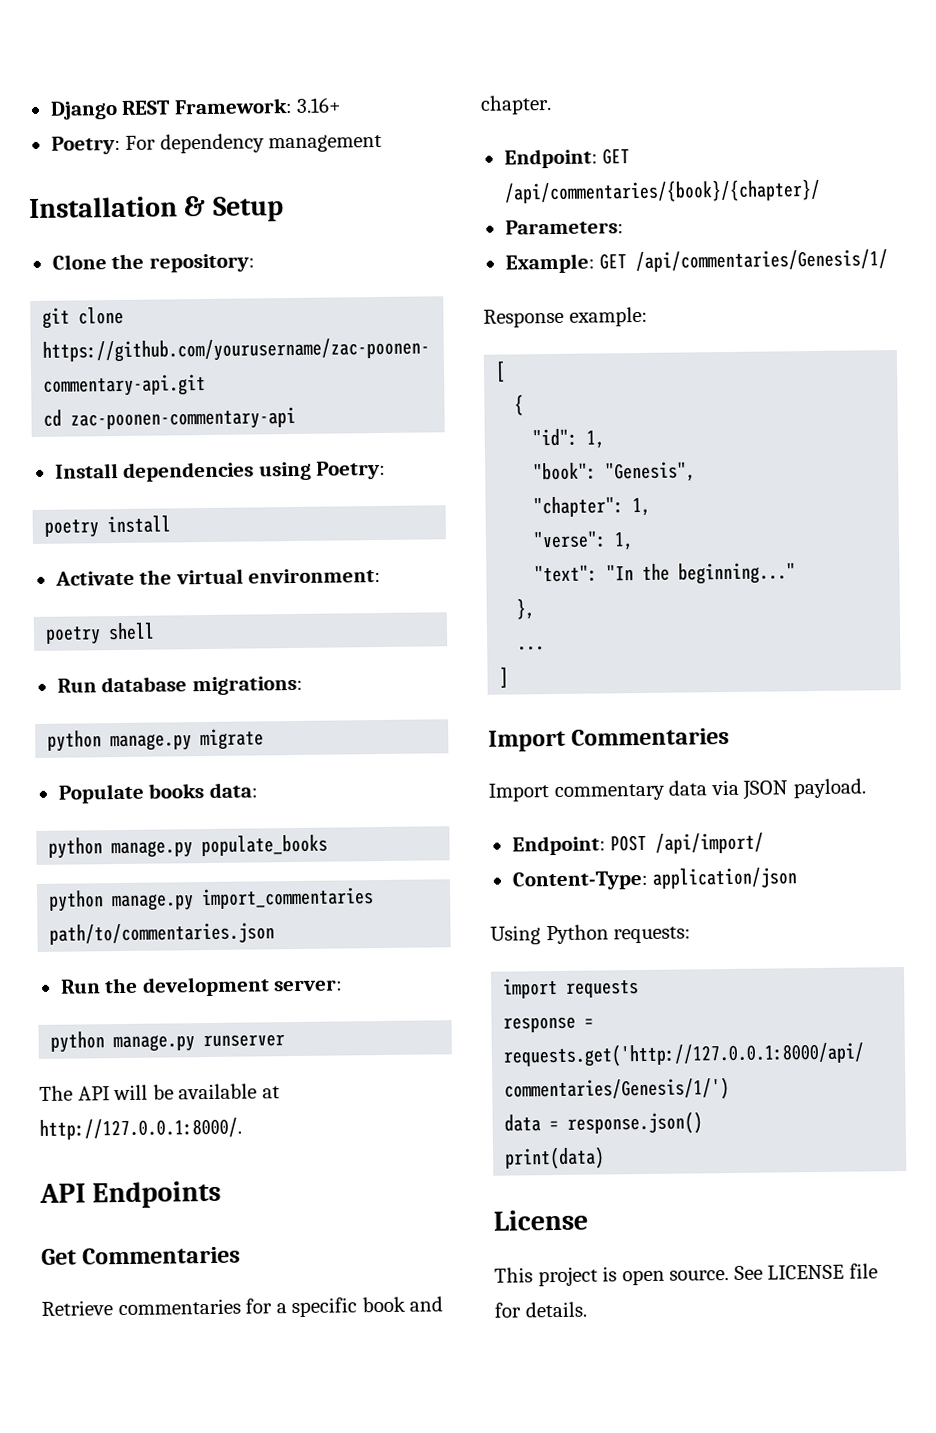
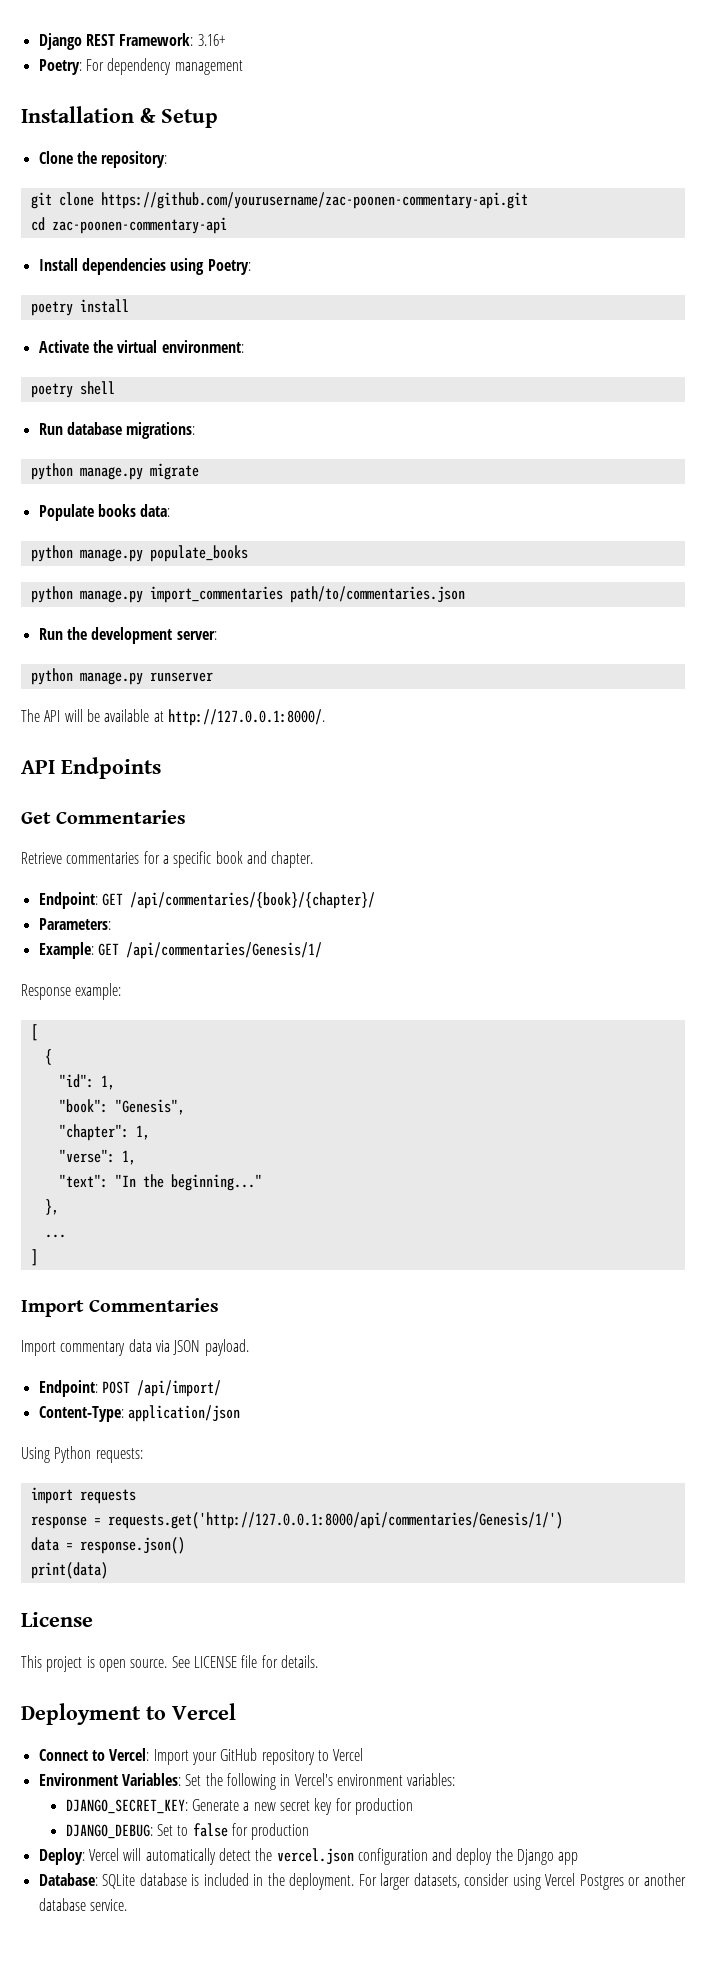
(587, 1309) none -> [21,1703,236,1725] [38,1748,364,1765] [38,1773,456,1790] [65,1798,413,1815] [65,1823,310,1840] [38,1848,579,1865] [38,1873,686,1890] [38,1898,127,1911] // Deployment to Vercel // Connect to Vercel: Import your GitHub repository to Vercel // Environment Variables: Set the following in Vercel's environment variables: // DJANGO_SECRET_KEY: Generate a new secret key for production // DJANGO_DEBUG: Set to false for production // Deploy: Vercel will automatically detect the vercel.json configuration and deploy the Django app // Database: SQLite database is included in the deployment. For larger datasets, consider using Vercel Postgres or another database service.

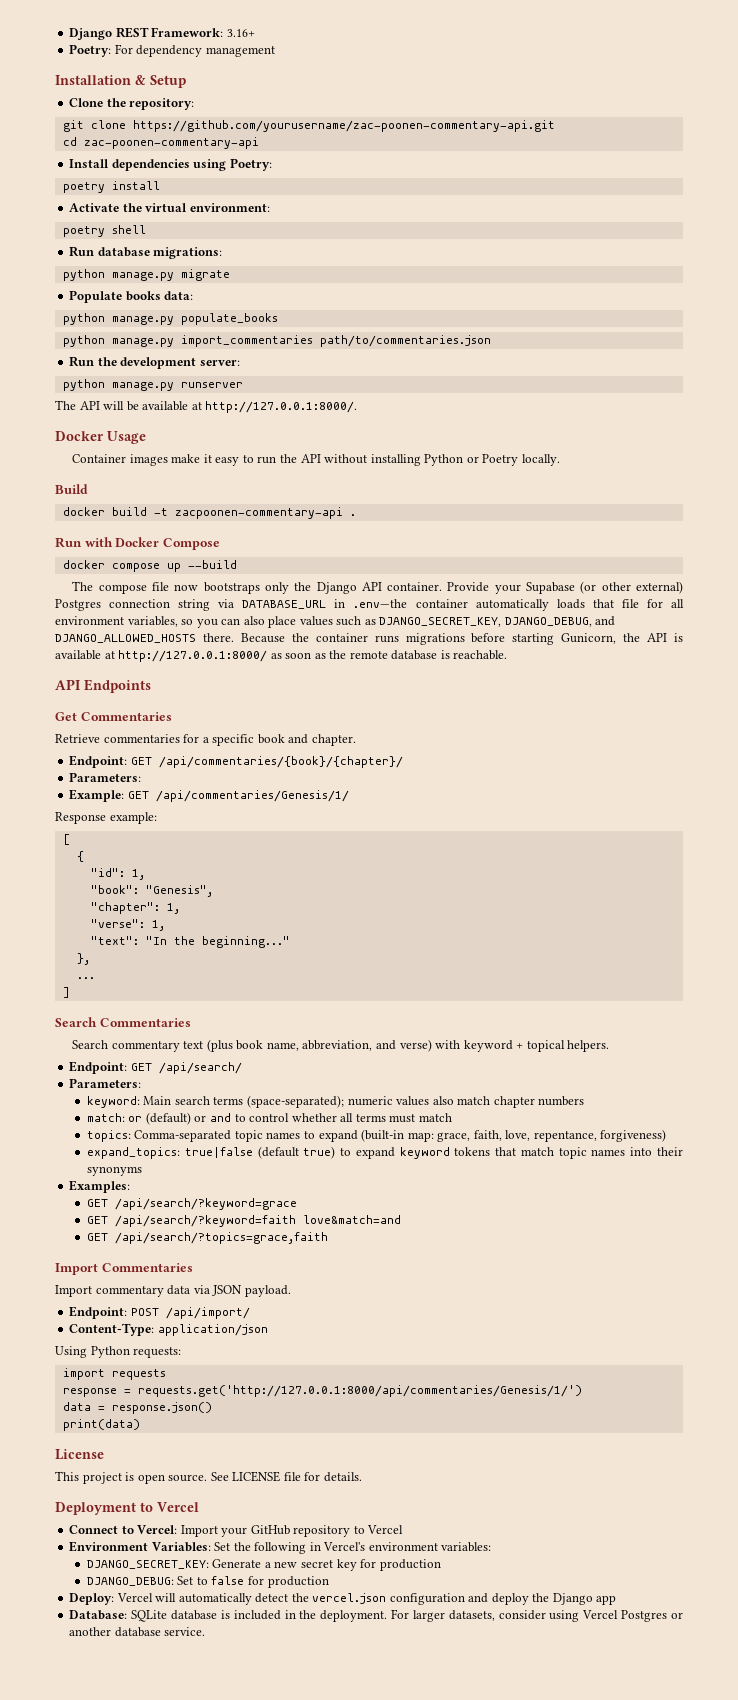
(325, 717) none -> [55,431,146,444] [72,454,560,466] [55,484,88,494] [62,507,356,519] [55,537,220,550] [62,560,237,572] [72,581,683,594] [55,599,685,611] [55,616,616,628] [55,633,683,645] [55,650,508,662] // Docker Usage // Container images make it easy to run the API without installing Python or Poetry locally. // Build // docker build -t zacpoonen-commentary-api . // Run with Docker Compose // docker compose up --build // The compose file now bootstraps only the Django API container. Provide your Supabase (or other external) Postgres connection string via DATABASE_URL in .env—the container automatically loads that file for all environment variables, so you can also place values such as DJANGO_SECRET_KEY, DJANGO_DEBUG, and DJANGO_ALLOWED_HOSTS there. Because the container runs migrations before starting Gunicorn, the API is available at http://127.0.0.1:8000/ as soon as the remote database is reachable.
(38, 1257) none -> [55,1017,191,1027] [72,1039,610,1052] [69,1061,242,1074] [69,1078,142,1088] [86,1095,585,1108] [86,1112,452,1125] [86,1129,667,1142] [86,1146,683,1159] [86,1166,142,1176] [69,1180,131,1193] [86,1198,297,1210] [86,1215,401,1227] [86,1232,328,1244] // Search Commentaries // Search commentary text (plus book name, abbreviation, and verse) with keyword + topical helpers. // Endpoint: GET /api/search/ // Parameters: // keyword: Main search terms (space-separated); numeric values also match chapter numbers // match: or (default) or and to control whether all terms must match // topics: Comma-separated topic names to expand (built-in map: grace, faith, love, repentance, forgiveness) // expand_topics: true|false (default true) to expand keyword tokens that match topic names into their synonyms // Examples: // GET /api/search/?keyword=grace // GET /api/search/?keyword=faith love&match=and // GET /api/search/?topics=grace,faith

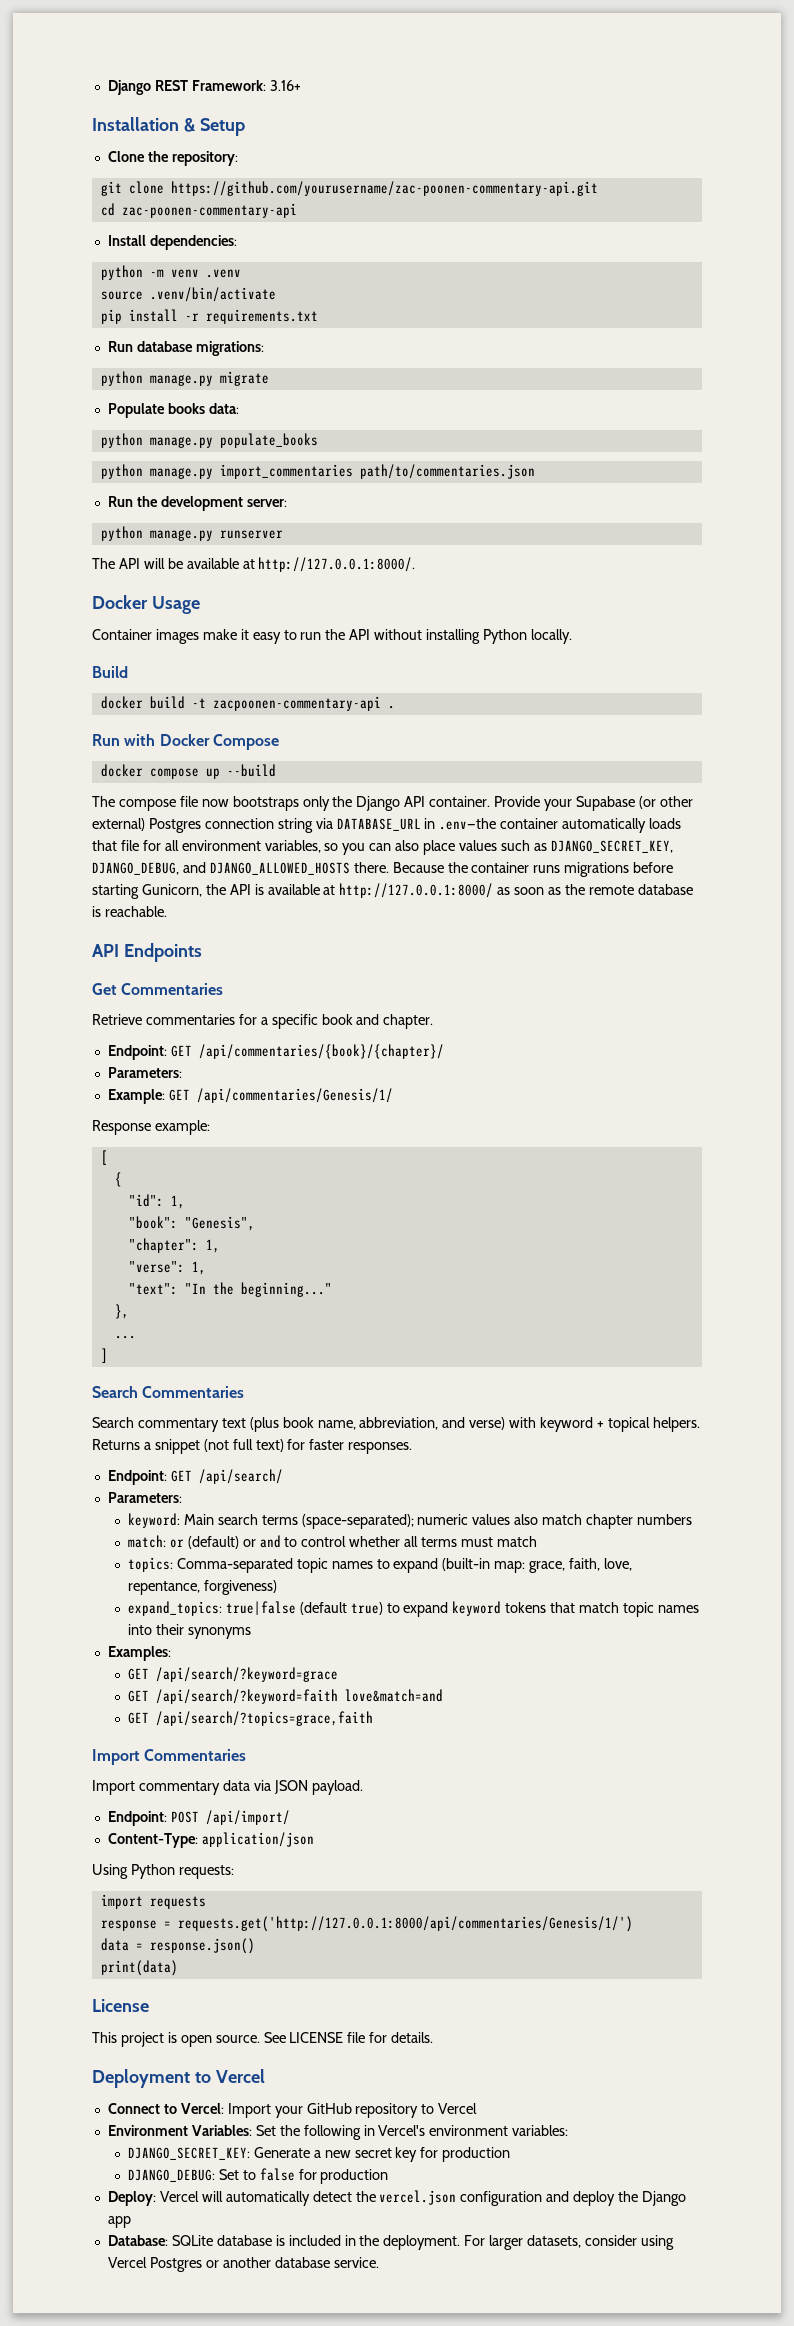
[69,44,275,57] // Poetry: For dependency management -> (301, 85) none
[111,158,272,171] [62,181,160,193] [69,203,270,212] [62,225,146,237] dependencies using Poetry: // poetry install // Activate the virtual environment: // poetry shell -> [149,235,237,250] [100,265,241,280] [100,287,276,302] [100,309,318,324] dependencies: // python -m venv .venv // source .venv/bin/activate // pip install -r requirements.txt
[466,454,519,466] or Poetry -> (528, 636) none
(610, 1046) none -> [92,1439,413,1454] Returns a snippet (not full text) for faster responses.

